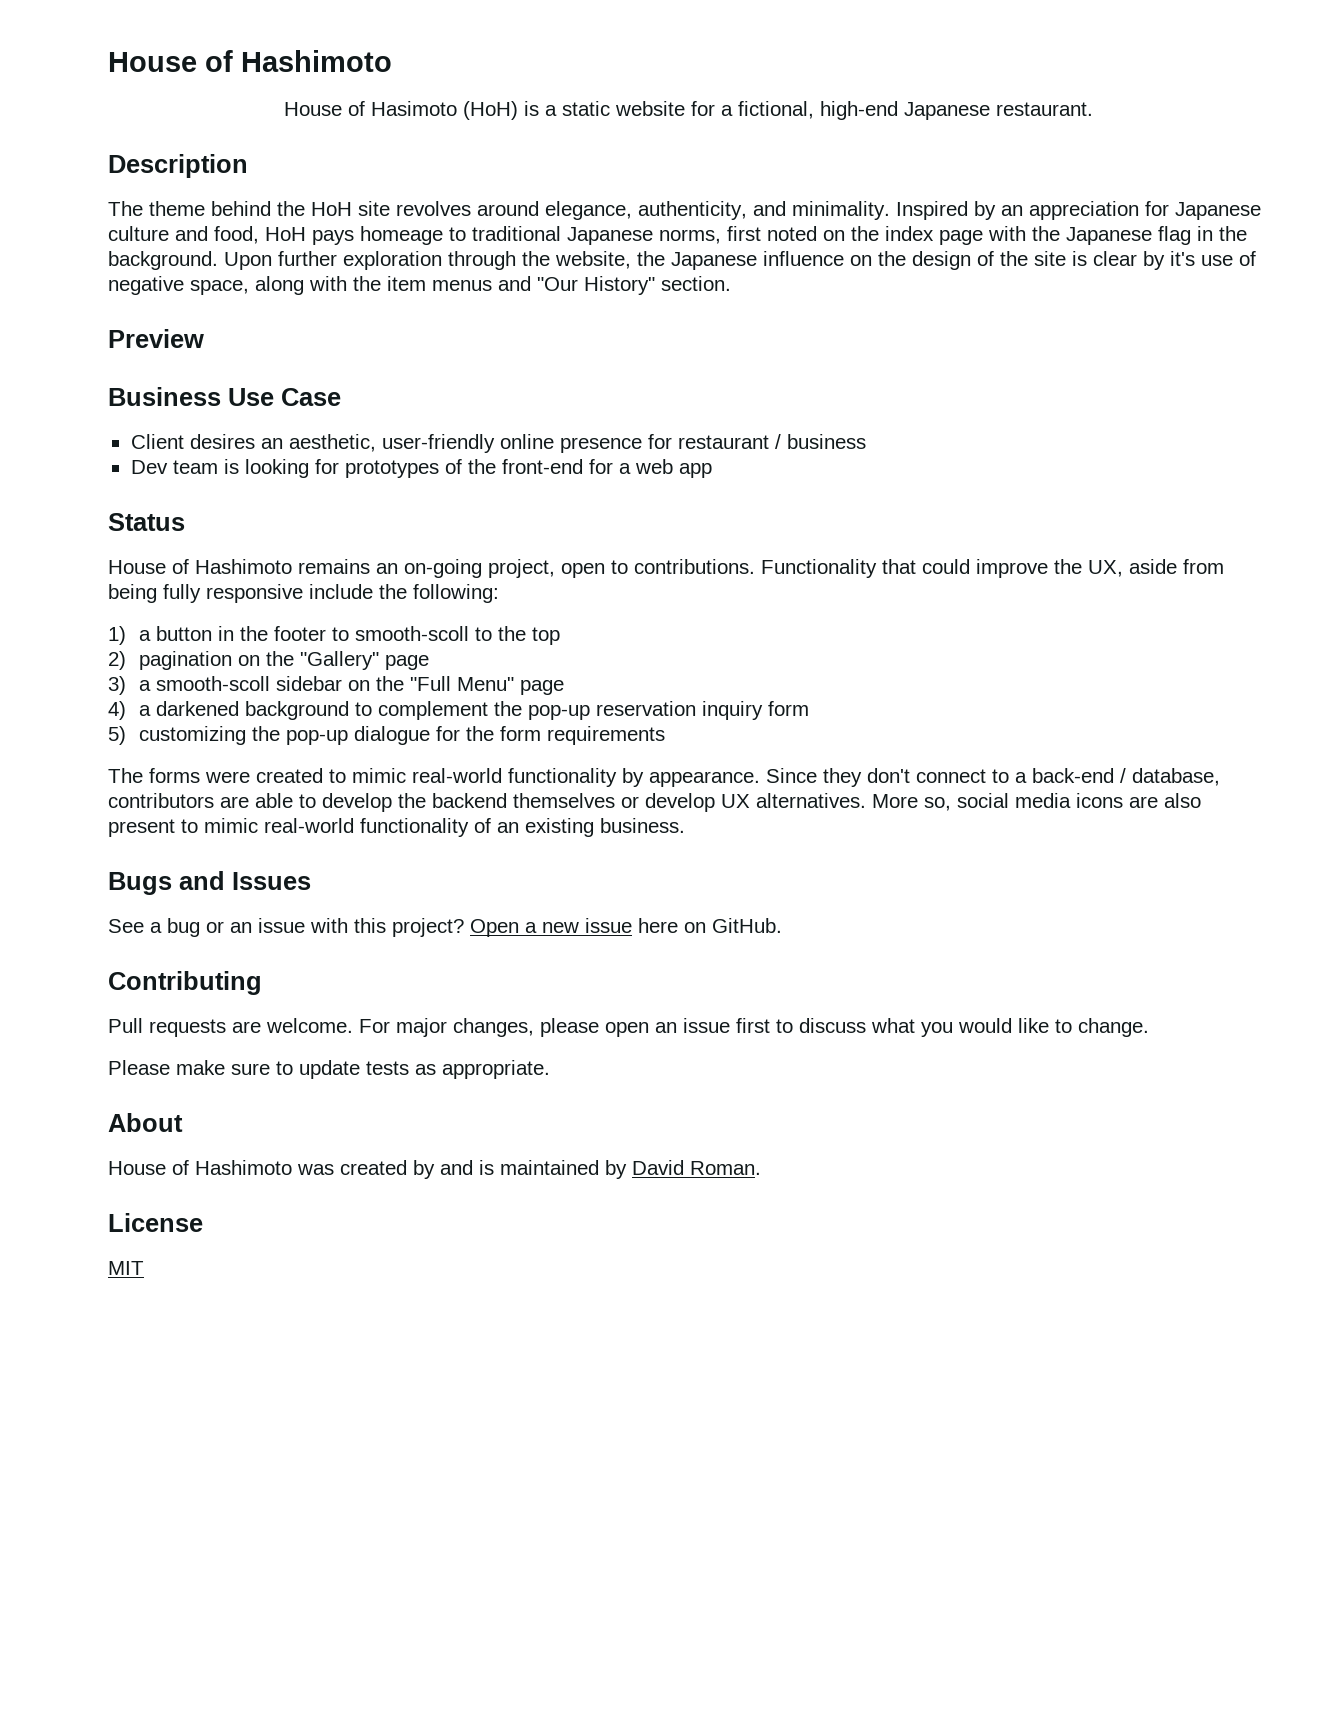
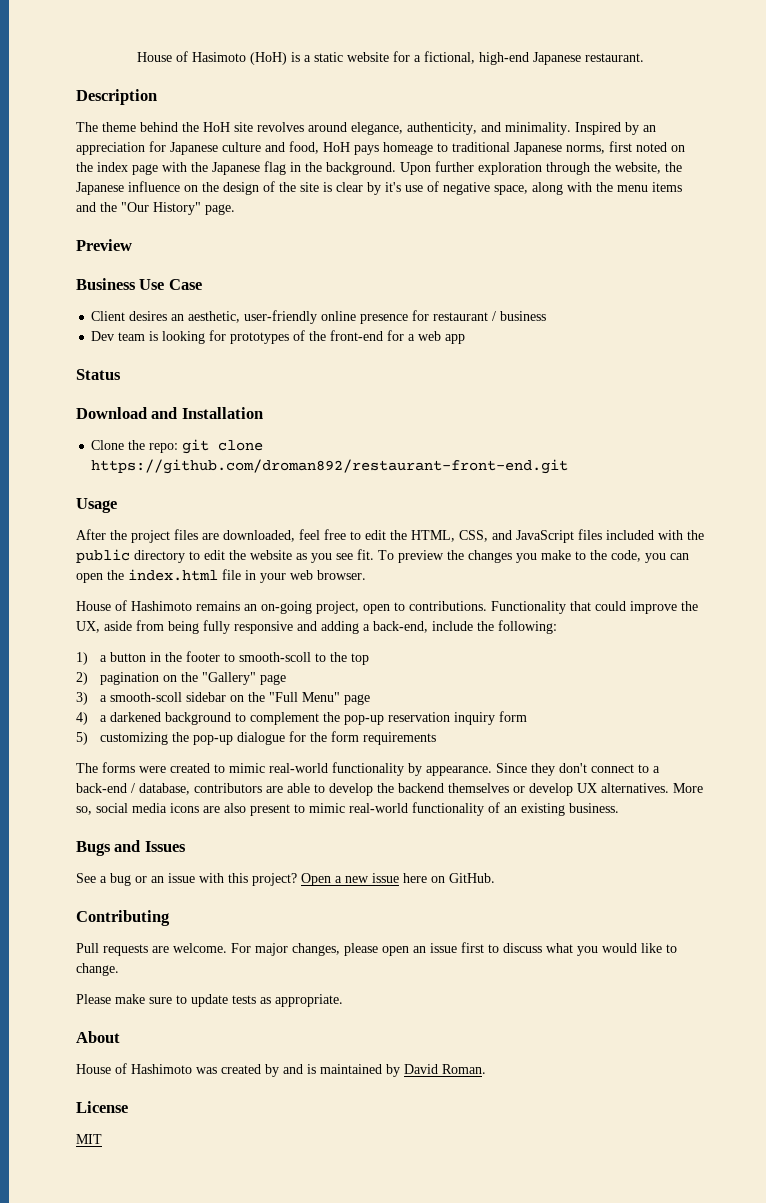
[108,50,392,72] [284,101,365,116] House of Hashimoto // House of -> [137,51,188,62] House of
[387,276,531,291] item menus and -> [617,182,682,192] [76,202,117,212] menu items and the
[661,276,731,291] section. -> [205,204,235,215] page.
(185, 522) none -> [76,407,263,419] [91,439,264,454] [91,459,569,474] [76,498,117,513] [76,529,704,543] [76,549,689,563] [76,569,366,583] // Download and Installation // Clone the repo: git clone https://github.com/droman892/restaurant-front-end.git // Usage // After the project files are downloaded, feel free to edit the HTML, CSS, and JavaScript files included with the public directory to edit the website as you see fit. To preview the changes you make to the code, you can open the index.html file in your web browser.
(303, 593) none -> [297,621,428,634] and adding a back-end,

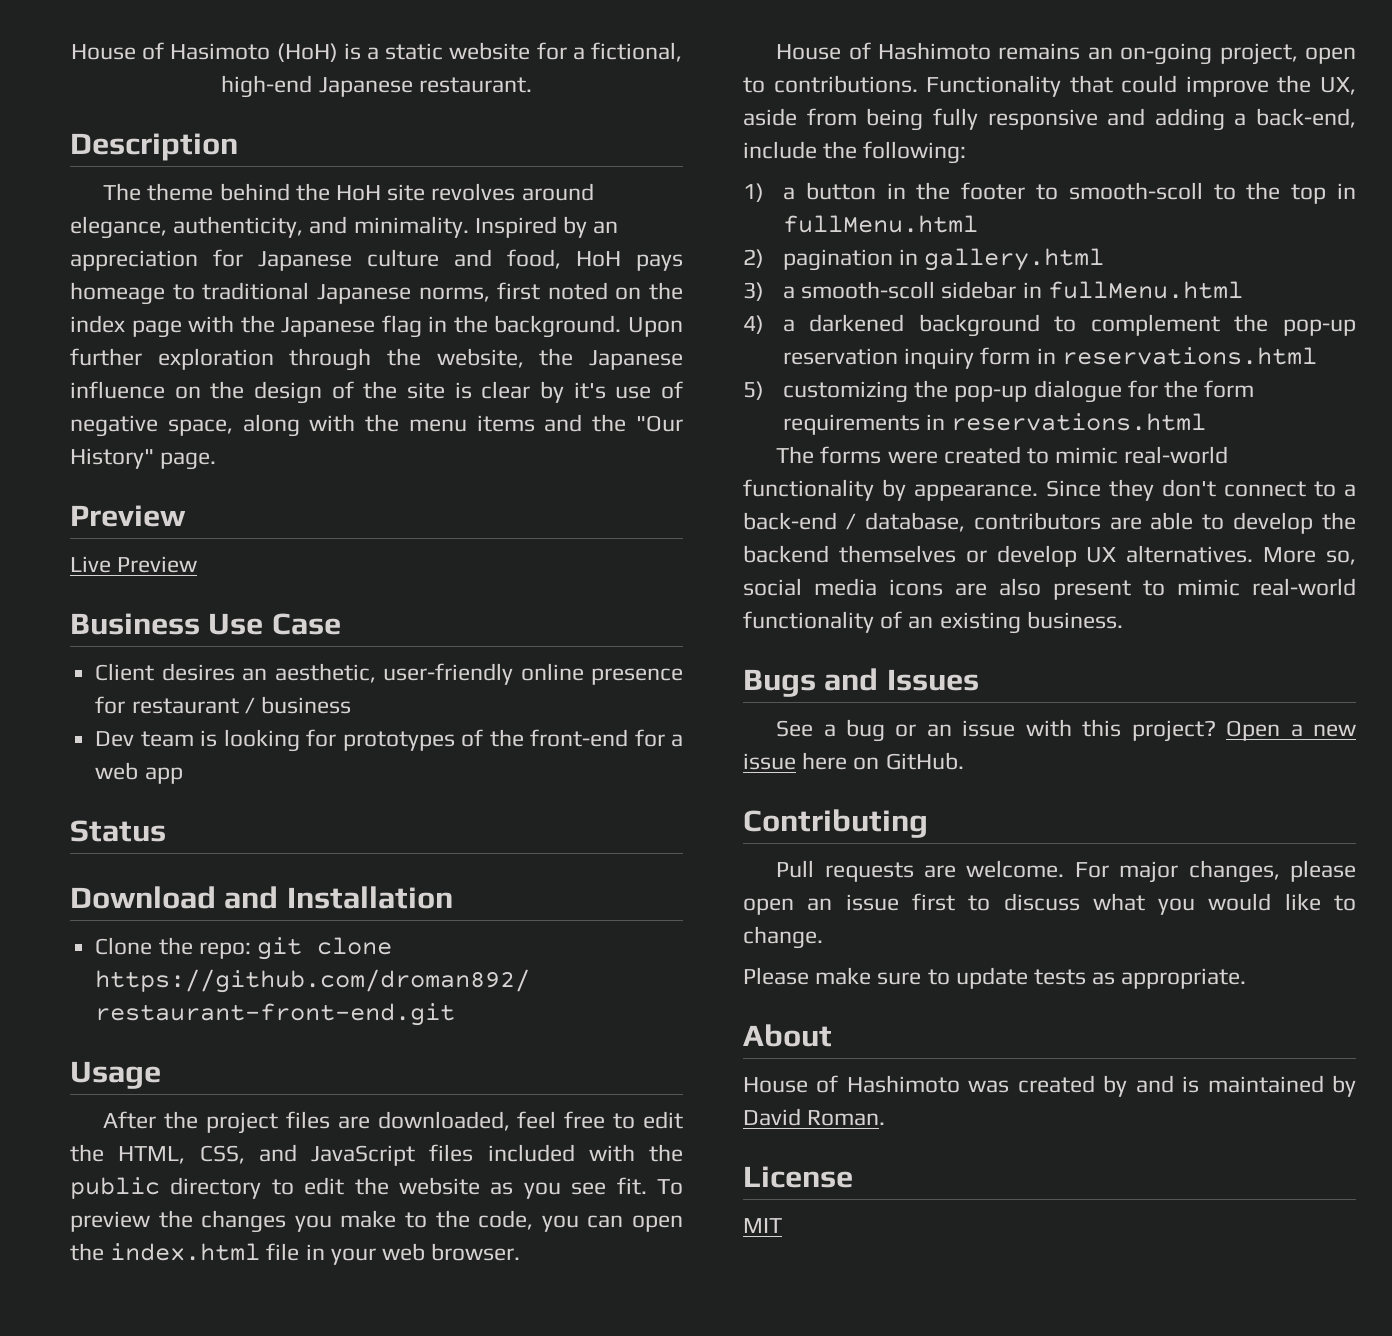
(132, 245) none -> [70,556,198,573] // Live Preview
(369, 659) none -> [1337,183,1356,199] [782,215,978,233] in fullMenu.html
[162,672,286,685] on the "Gallery" page -> [899,248,1105,271] in gallery.html
[229,692,370,705] on the "Full Menu" page -> [1022,281,1243,299] in fullMenu.html
(527, 716) none -> [1036,347,1317,365] in reservations.html
(436, 738) none -> [926,413,1207,431] in reservations.html

